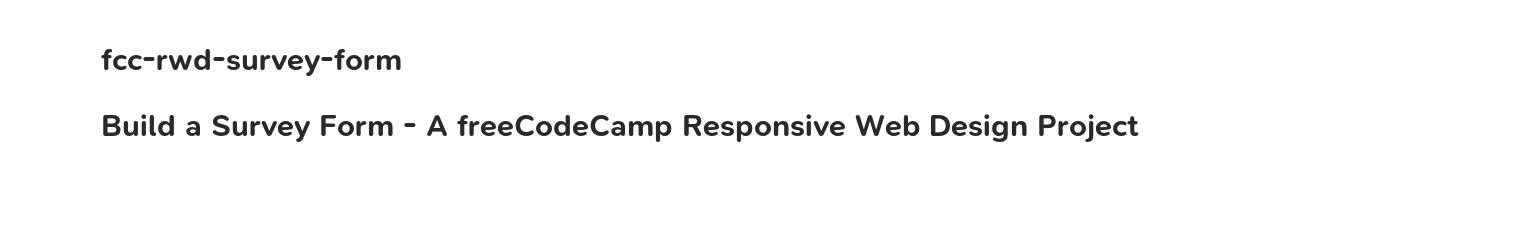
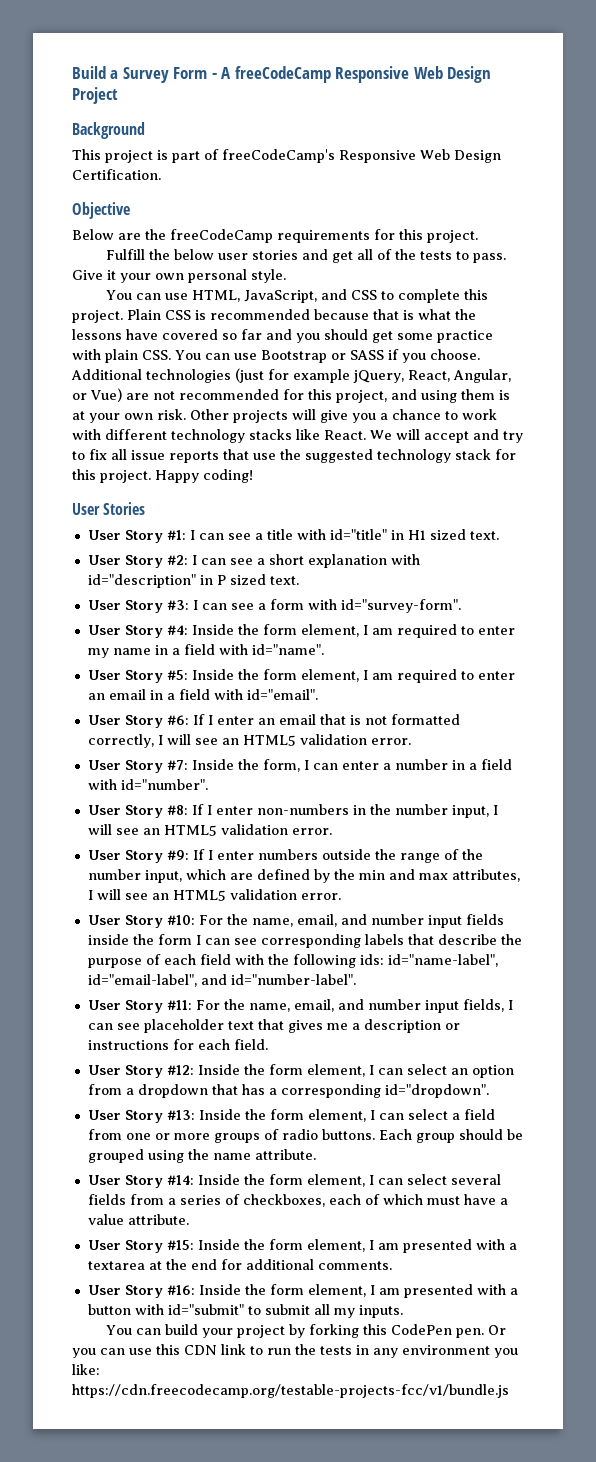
[101,48,402,76] fcc-rwd-survey-form // -> (72, 72) none
(1139, 128) none -> [72,122,145,139] [72,149,501,163] [72,169,161,180] [72,202,130,219] [72,229,478,243] [106,249,507,263] [72,269,286,283] [106,289,489,303] [72,309,476,323] [72,329,493,343] [72,349,480,363] [71,368,511,383] [72,388,510,403] [72,409,497,423] [72,429,523,443] [72,449,516,463] [72,469,253,483] [72,502,146,515] [87,529,499,543] [87,554,420,568] [87,574,299,588] [87,599,461,613] [87,624,515,638] [87,644,324,658] [87,669,515,683] [87,689,318,700] [87,714,460,728] [87,734,411,748] [87,759,512,773] [87,779,208,790] [87,804,498,818] [87,824,332,836] [87,849,483,863] [87,869,520,883] [87,889,341,901] [87,914,504,928] [87,934,522,948] [87,954,498,968] [87,974,356,987] [87,999,513,1013] [87,1019,460,1033] [87,1039,268,1050] [87,1064,514,1078] [87,1084,489,1098] [87,1109,495,1123] [87,1129,523,1143] [87,1149,316,1163] [87,1174,501,1188] [87,1194,508,1207] [87,1214,189,1225] [87,1239,517,1253] [87,1259,392,1270] [87,1284,518,1298] [87,1304,403,1318] [106,1324,507,1338] [72,1344,518,1358] [72,1364,100,1375] [72,1384,509,1398] // Background // This project is part of freeCodeCamp's Responsive Web Design Certification. // Objective // Below are the freeCodeCamp requirements for this project. // Fulfill the below user stories and get all of the tests to pass. Give it your own personal style. // You can use HTML, JavaScript, and CSS to complete this project. Plain CSS is recommended because that is what the lessons have covered so far and you should get some practice with plain CSS. You can use Bootstrap or SASS if you choose. Additional technologies (just for example jQuery, React, Angular, or Vue) are not recommended for this project, and using them is at your own risk. Other projects will give you a chance to work with different technology stacks like React. We will accept and try to fix all issue reports that use the suggested technology stack for this project. Happy coding! // User Stories // User Story #1: I can see a title with id="title" in H1 sized text. // User Story #2: I can see a short explanation with id="description" in P sized text. // User Story #3: I can see a form with id="survey-form". // User Story #4: Inside the form element, I am required to enter my name in a field with id="name". // User Story #5: Inside the form element, I am required to enter an email in a field with id="email". // User Story #6: If I enter an email that is not formatted correctly, I will see an HTML5 validation error. // User Story #7: Inside the form, I can enter a number in a field with id="number". // User Story #8: If I enter non-numbers in the number input, I will see an HTML5 validation error. // User Story #9: If I enter numbers outside the range of the number input, which are defined by the min and max attributes, I will see an HTML5 validation error. // User Story #10: For the name, email, and number input fields inside the form I can see corresponding labels that describe the purpose of each field with the following ids: id="name-label", id="email-label", and id="number-label". // User Story #11: For the name, email, and number input fields, I can see placeholder text that gives me a description or instructions for each field. // User Story #12: Inside the form element, I can select an option from a dropdown that has a corresponding id="dropdown". // User Story #13: Inside the form element, I can select a field from one or more groups of radio buttons. Each group should be grouped using the name attribute. // User Story #14: Inside the form element, I can select several fields from a series of checkboxes, each of which must have a value attribute. // User Story #15: Inside the form element, I am presented with a textarea at the end for additional comments. // User Story #16: Inside the form element, I am presented with a button with id="submit" to submit all my inputs. // You can build your project by forking this CodePen pen. Or you can use this CDN link to run the tests in any environment you like: https://cdn.freecodecamp.org/testable-projects-fcc/v1/bundle.js

